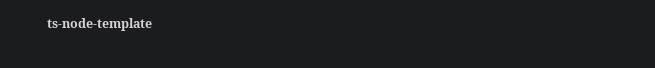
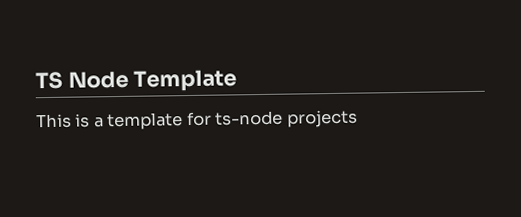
[47,18,152,31] ts-node-template -> [35,69,238,92] [36,109,358,131] TS Node Template // This is a template for ts-node projects

